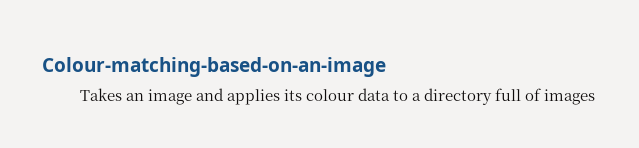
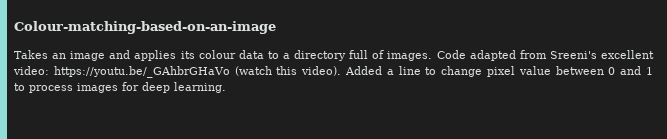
[544,89,596,105] images -> [387,50,654,61] [13,66,653,78] [14,82,226,93] images. Code adapted from Sreeni's excellent video: https://youtu.be/_GAhbrGHaVo (watch this video). Added a line to change pixel value between 0 and 1 to process images for deep learning.

